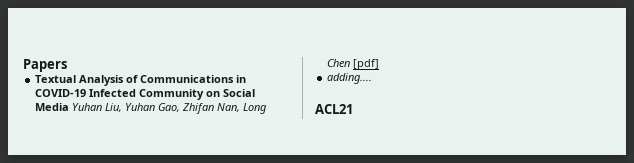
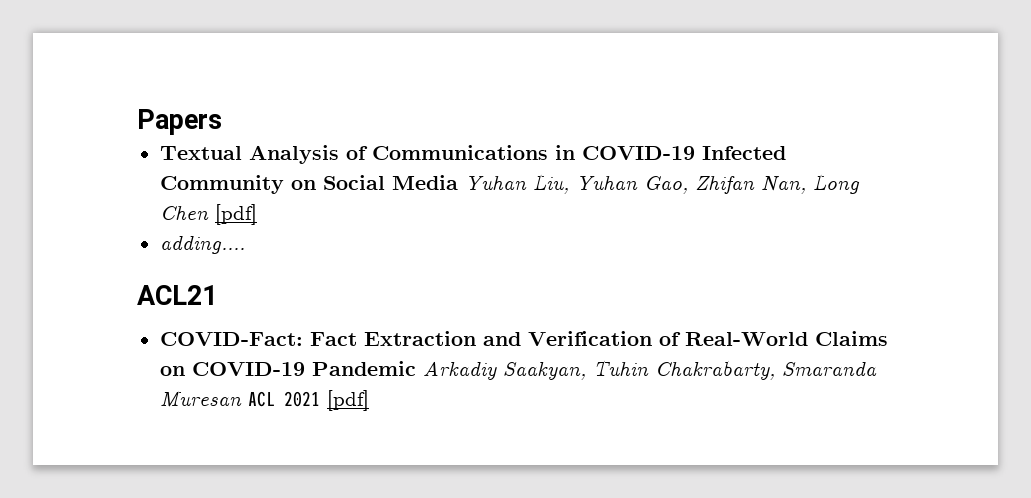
(353, 109) none -> [159,331,888,346] [159,360,877,380] [159,390,369,411] // COVID-Fact: Fact Extraction and Verification of Real-World Claims on COVID-19 Pandemic Arkadiy Saakyan, Tuhin Chakrabarty, Smaranda Muresan ACL 2021 [pdf]

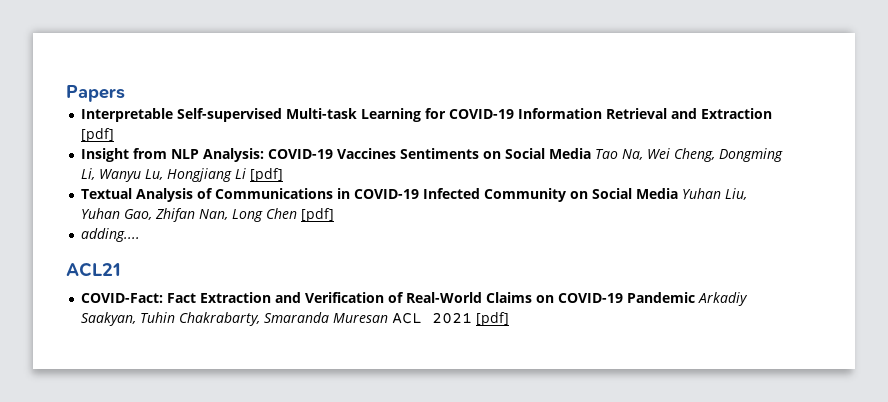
(222, 122) none -> [81,108,773,122] [81,128,115,142] [81,148,784,162] [81,168,284,182] // Interpretable Self-supervised Multi-task Learning for COVID-19 Information Retrieval and Extraction [pdf] // Insight from NLP Analysis: COVID-19 Vaccines Sentiments on Social Media Tao Na, Wei Cheng, Dongming Li, Wanyu Lu, Hongjiang Li [pdf]

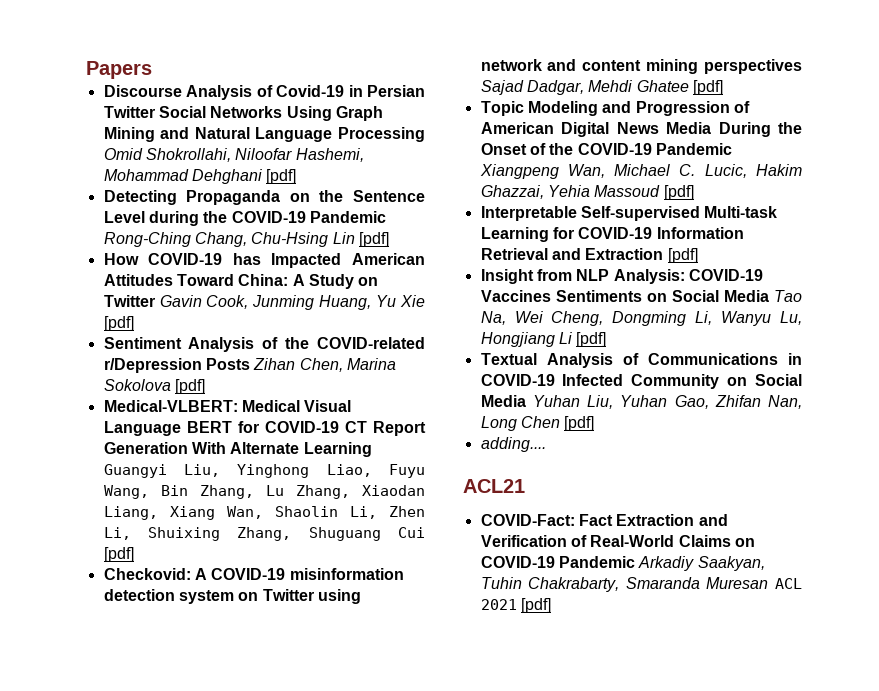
(125, 93) none -> [103,85,425,100] [103,106,383,121] [103,127,425,142] [103,148,364,162] [103,169,297,184] [103,190,425,205] [103,211,386,226] [103,232,389,247] [103,253,425,268] [103,274,379,289] [103,295,425,310] [103,316,134,331] [103,337,425,352] [103,358,396,373] [103,379,205,394] [103,400,352,412] [103,421,426,436] [103,442,372,457] [103,464,425,478] [103,485,425,499] [103,506,425,520] [103,527,425,541] [103,547,134,562] [103,568,404,580] [103,589,361,604] [480,59,802,74] [480,80,723,95] [480,101,750,116] [480,122,802,137] [480,143,732,155] [479,164,802,179] [480,185,694,200] // Discourse Analysis of Covid-19 in Persian Twitter Social Networks Using Graph Mining and Natural Language Processing Omid Shokrollahi, Niloofar Hashemi, Mohammad Dehghani [pdf] // Detecting Propaganda on the Sentence Level during the COVID-19 Pandemic Rong-Ching Chang, Chu-Hsing Lin [pdf] // How COVID-19 has Impacted American Attitudes Toward China: A Study on Twitter Gavin Cook, Junming Huang, Yu Xie [pdf] // Sentiment Analysis of the COVID-related r/Depression Posts Zihan Chen, Marina Sokolova [pdf] // Medical-VLBERT: Medical Visual Language BERT for COVID-19 CT Report Generation With Alternate Learning Guangyi Liu, Yinghong Liao, Fuyu Wang, Bin Zhang, Lu Zhang, Xiaodan Liang, Xiang Wan, Shaolin Li, Zhen Li, Shuixing Zhang, Shuguang Cui [pdf] // Checkovid: A COVID-19 misinformation detection system on Twitter using network and content mining perspectives Sajad Dadgar, Mehdi Ghatee [pdf] // Topic Modeling and Progression of American Digital News Media During the Onset of the COVID-19 Pandemic Xiangpeng Wan, Michael C. Lucic, Hakim Ghazzai, Yehia Massoud [pdf]

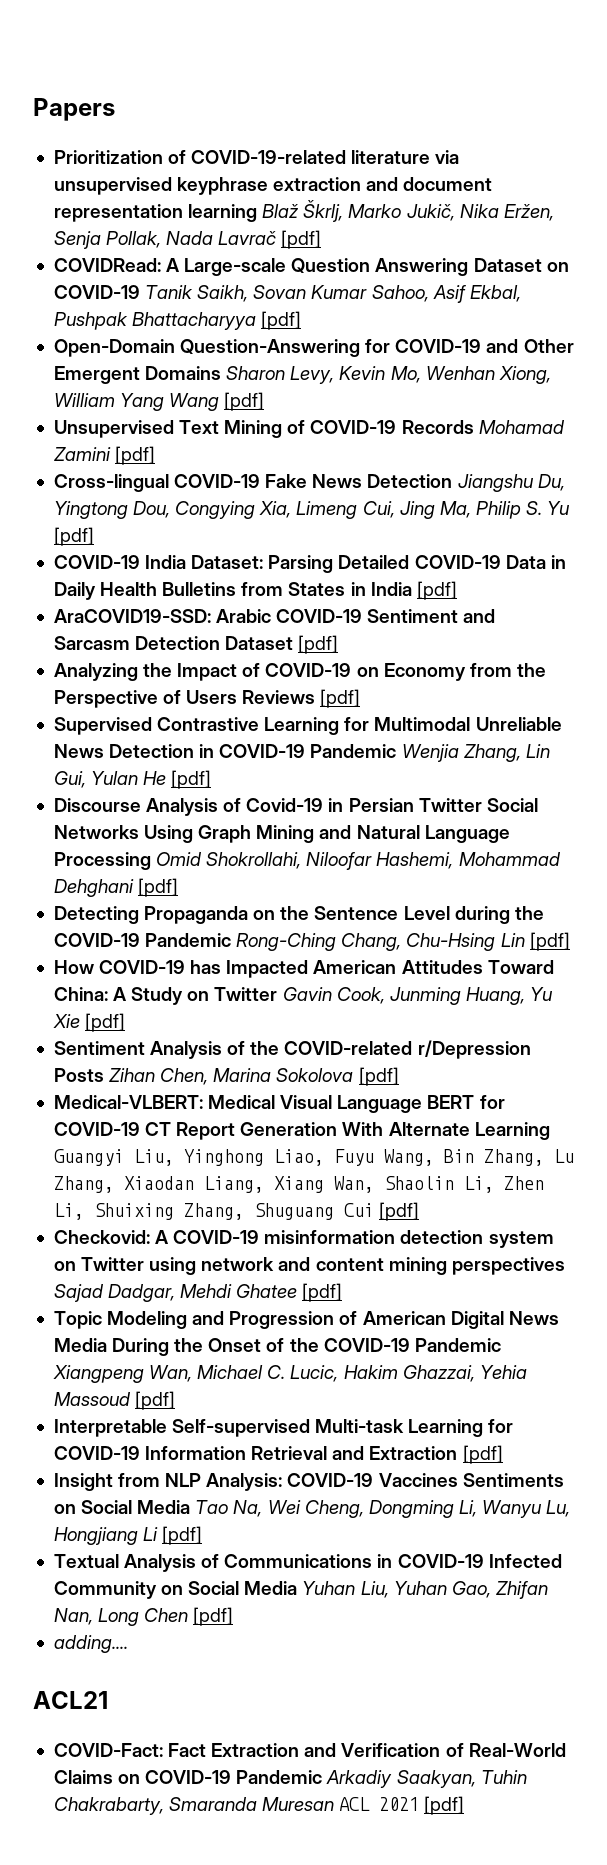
(152, 70) none -> [53,150,460,164] [53,177,493,195] [53,200,554,222] [53,230,322,249] [53,258,569,276] [53,285,521,303] [53,311,302,330] [53,339,574,357] [53,366,551,384] [53,392,265,411] [53,420,565,438] [53,446,156,465] [53,474,565,492] [53,501,571,519] [53,527,94,546] [53,555,566,573] [53,581,457,600] [53,609,496,623] [53,635,339,654] [53,663,546,681] [53,689,361,708] [53,717,562,735] [53,744,550,762] [53,770,212,789] // Prioritization of COVID-19-related literature via unsupervised keyphrase extraction and document representation learning Blaž Škrlj, Marko Jukič, Nika Eržen, Senja Pollak, Nada Lavrač [pdf] // COVIDRead: A Large-scale Question Answering Dataset on COVID-19 Tanik Saikh, Sovan Kumar Sahoo, Asif Ekbal, Pushpak Bhattacharyya [pdf] // Open-Domain Question-Answering for COVID-19 and Other Emergent Domains Sharon Levy, Kevin Mo, Wenhan Xiong, William Yang Wang [pdf] // Unsupervised Text Mining of COVID-19 Records Mohamad Zamini [pdf] // Cross-lingual COVID-19 Fake News Detection Jiangshu Du, Yingtong Dou, Congying Xia, Limeng Cui, Jing Ma, Philip S. Yu [pdf] // COVID-19 India Dataset: Parsing Detailed COVID-19 Data in Daily Health Bulletins from States in India [pdf] // AraCOVID19-SSD: Arabic COVID-19 Sentiment and Sarcasm Detection Dataset [pdf] // Analyzing the Impact of COVID-19 on Economy from the Perspective of Users Reviews [pdf] // Supervised Contrastive Learning for Multimodal Unreliable News Detection in COVID-19 Pandemic Wenjia Zhang, Lin Gui, Yulan He [pdf]

